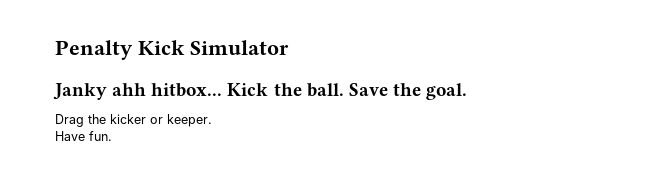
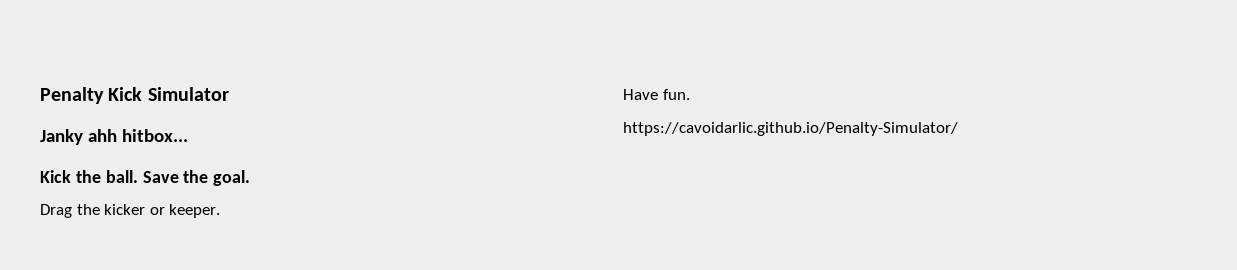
(223, 90) none -> (188, 135) //
(112, 136) none -> [623,122,958,136] // https://cavoidarlic.github.io/Penalty-Simulator/

